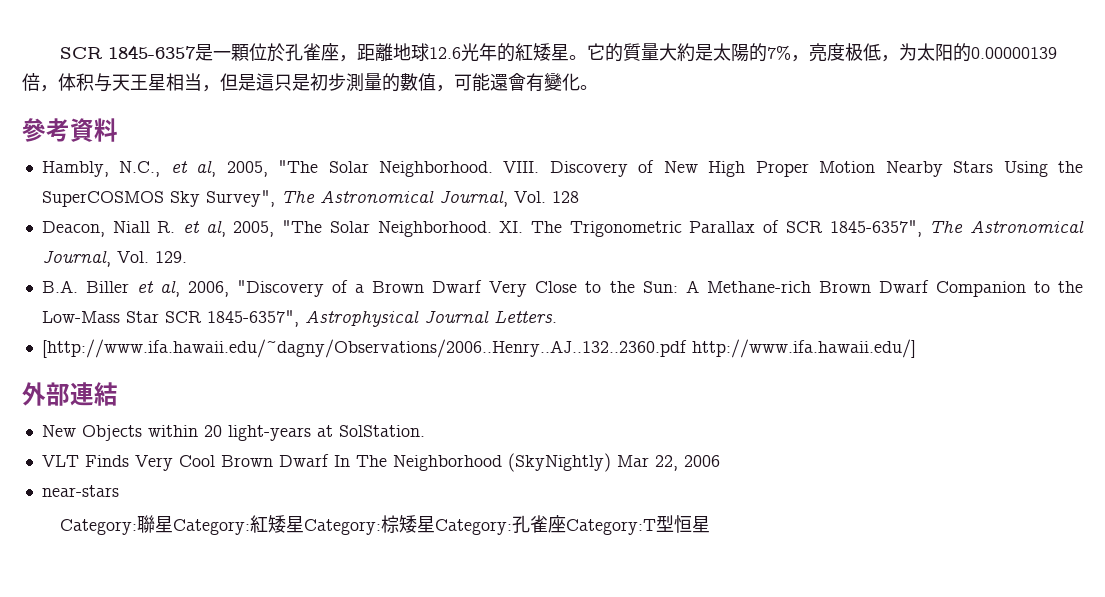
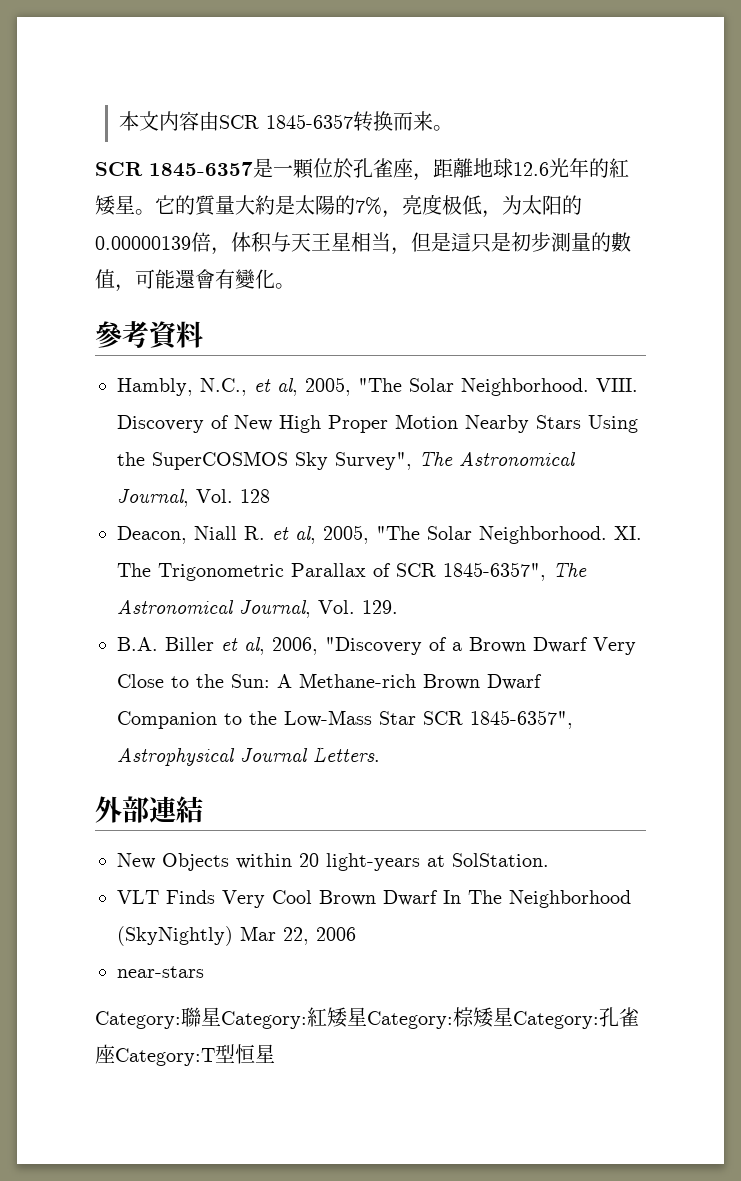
(60, 53) none -> [118,111,453,132] 本文内容由SCR 1845-6357转换而来。 //
[41,339,916,358] // [http://www.ifa.hawaii.edu/~dagny/Observations/2006..Henry..AJ..132..2360.pdf http://www.ifa.hawaii.edu/] -> (380, 755) none

